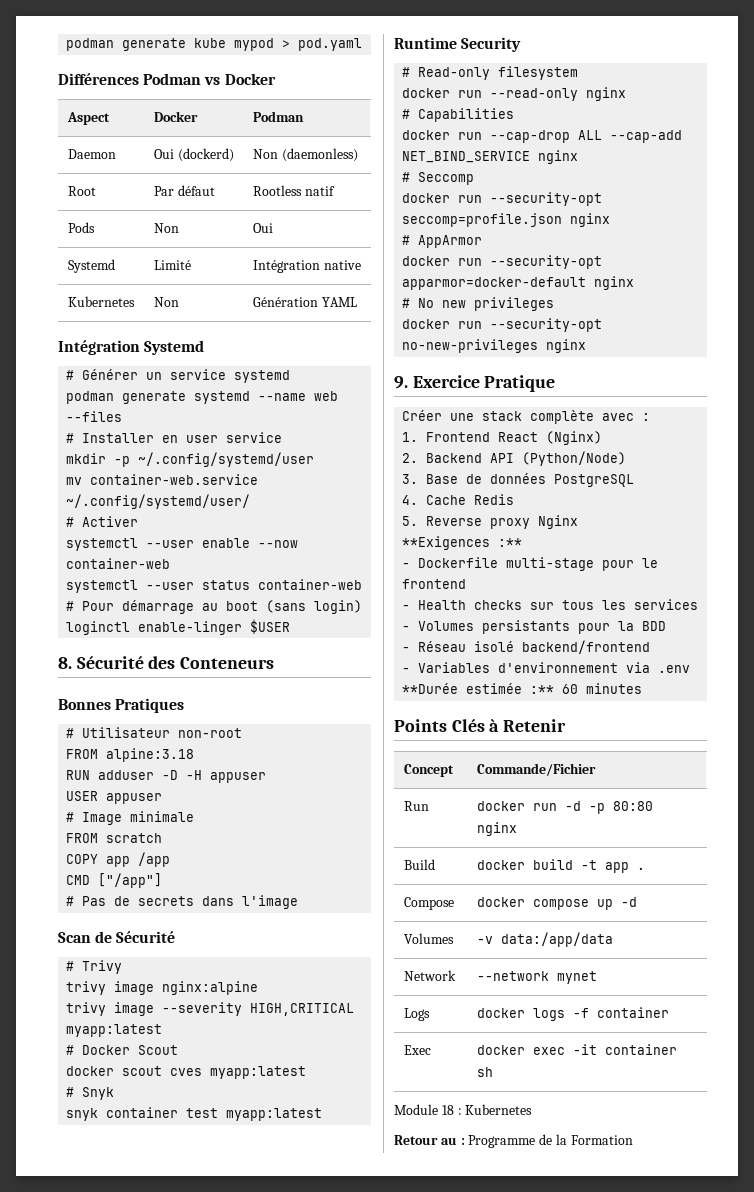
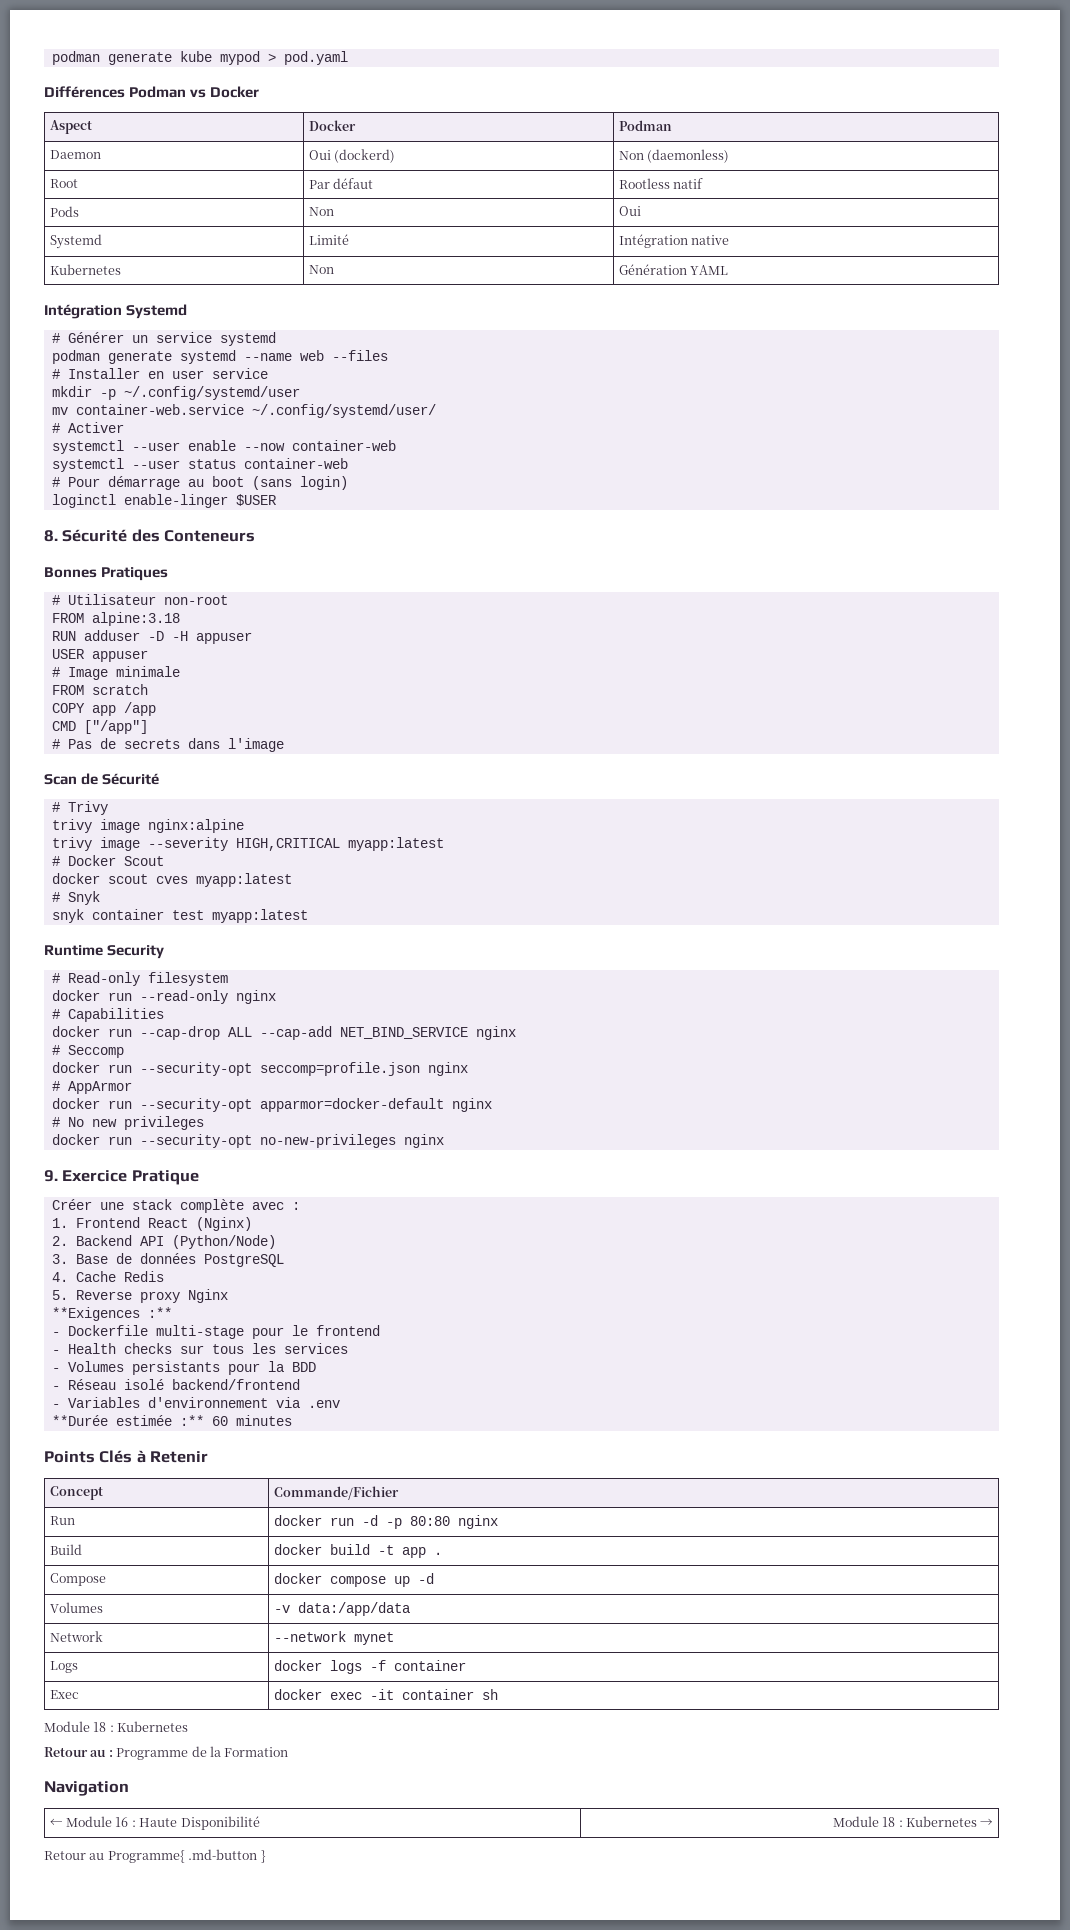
(633, 1140) none -> [44,1781,129,1796] [49,1816,260,1830] [832,1816,994,1827] [44,1849,266,1863] // Navigation // ← Module 16 : Haute Disponibilité | Module 18 : Kubernetes → // Retour au Programme{ .md-button }

